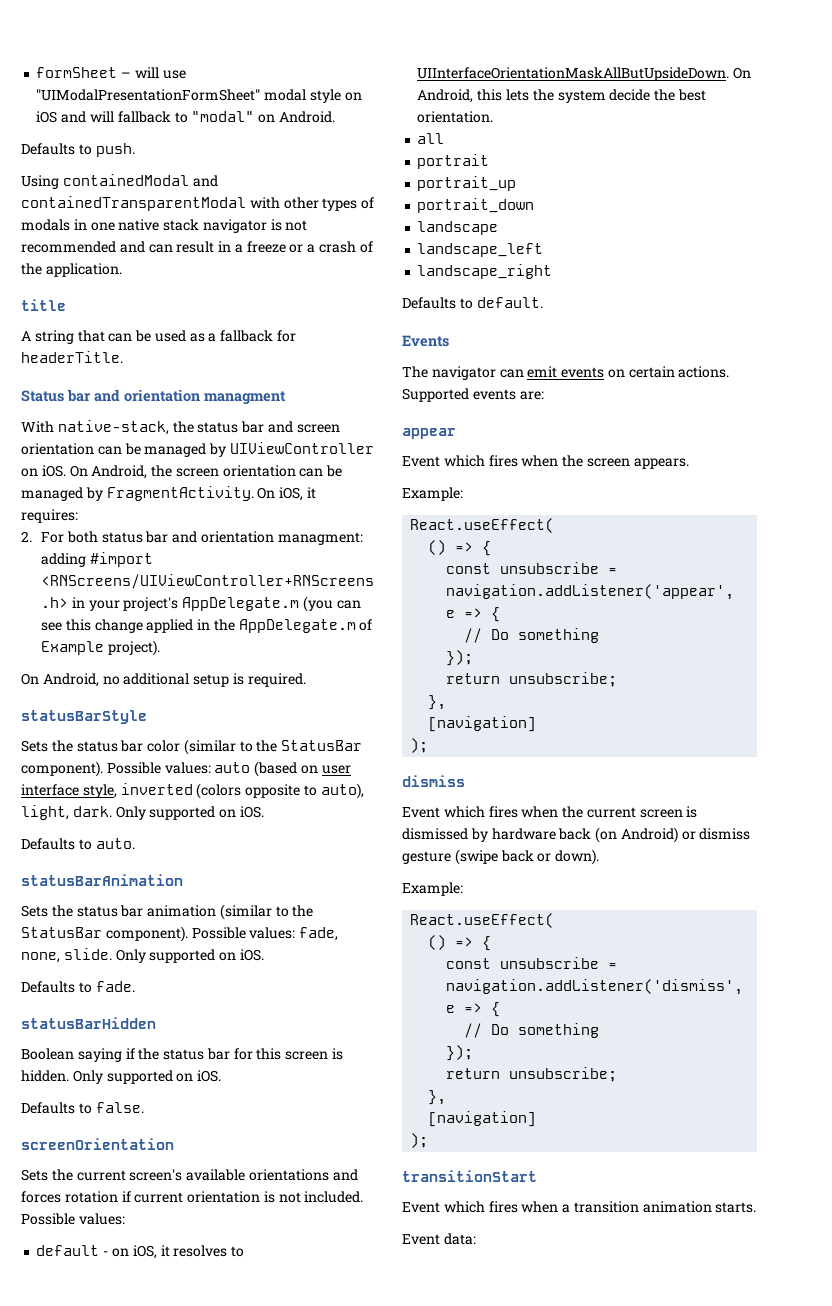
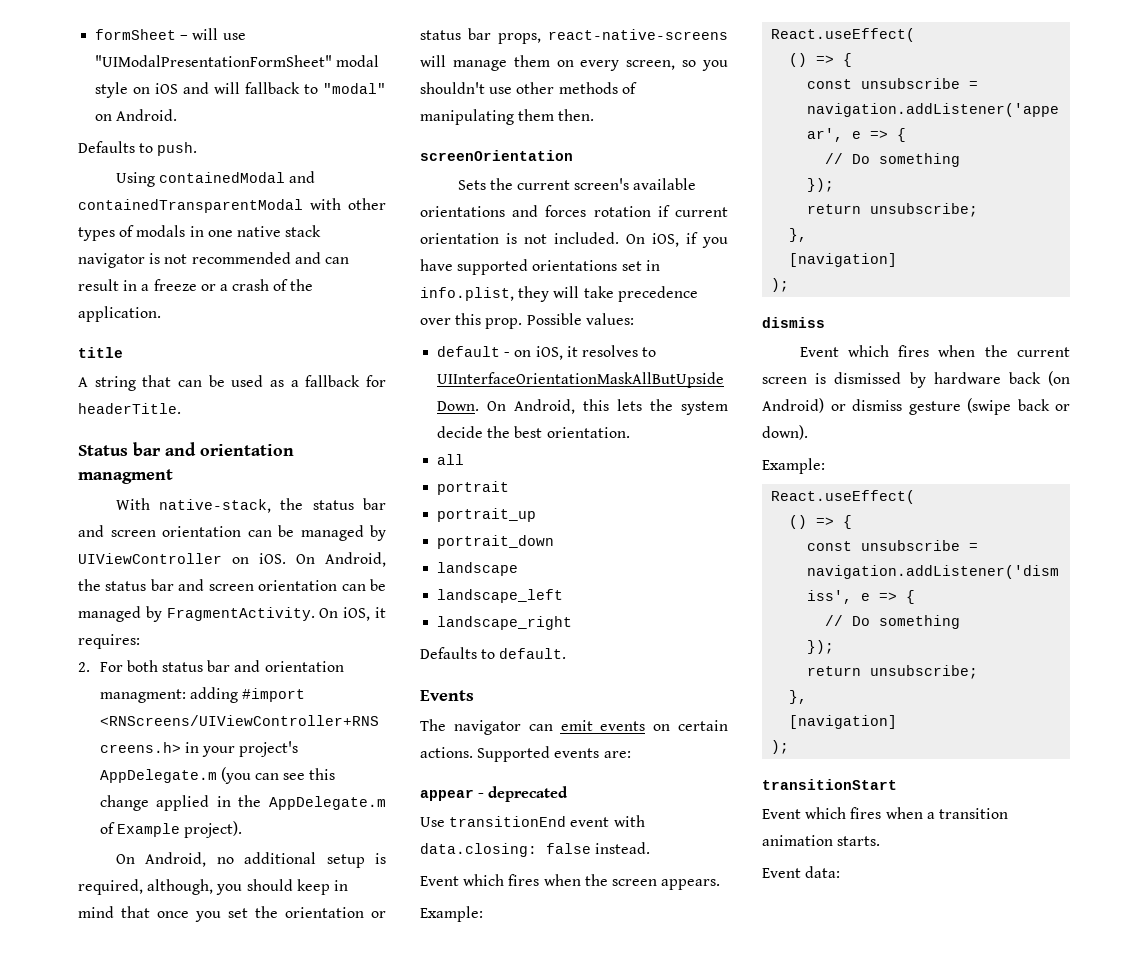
(173, 471) none -> [105,579,205,591] status bar and
[247,673,306,687] [21,710,147,724] [21,739,363,755] [21,761,351,777] [21,783,364,799] [21,805,264,820] [21,838,135,850] [21,874,183,886] [21,904,314,920] [21,926,339,942] [21,948,264,963] [21,981,135,993] [21,1017,156,1029] [21,1048,344,1062] [21,1070,222,1084] [21,1102,144,1114] required. // statusBarStyle // Sets the status bar color (similar to the StatusBar component). Possible values: auto (based on user interface style, inverted (colors opposite to auto), light, dark. Only supported on iOS. // Defaults to auto. // statusBarAnimation // Sets the status bar animation (similar to the StatusBar component). Possible values: fade, none, slide. Only supported on iOS. // Defaults to fade. // statusBarHidden // Boolean saying if the status bar for this screen is hidden. Only supported on iOS. // Defaults to false. -> [78,879,348,895] [78,906,386,922] [420,28,728,44] [420,55,728,71] [420,82,637,94] [420,109,595,125] required, although, you should keep in mind that once you set the orientation or status bar props, react-native-screens will manage them on every screen, so you shouldn't use other methods of manipulating them then.
(364, 1197) none -> [626,232,728,248] [420,259,660,275] [420,286,698,302] [420,313,523,329] On iOS, if you have supported orientations set in info.plist, they will take precedence over this prop.
(456, 433) none -> [478,786,569,802] [420,815,645,827] [420,842,651,857] - deprecated // Use transitionEnd event with data.closing: false instead.

